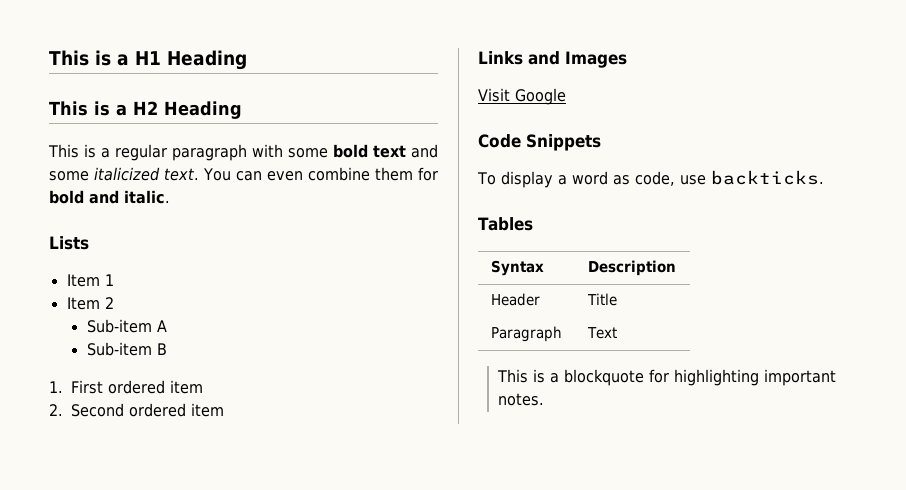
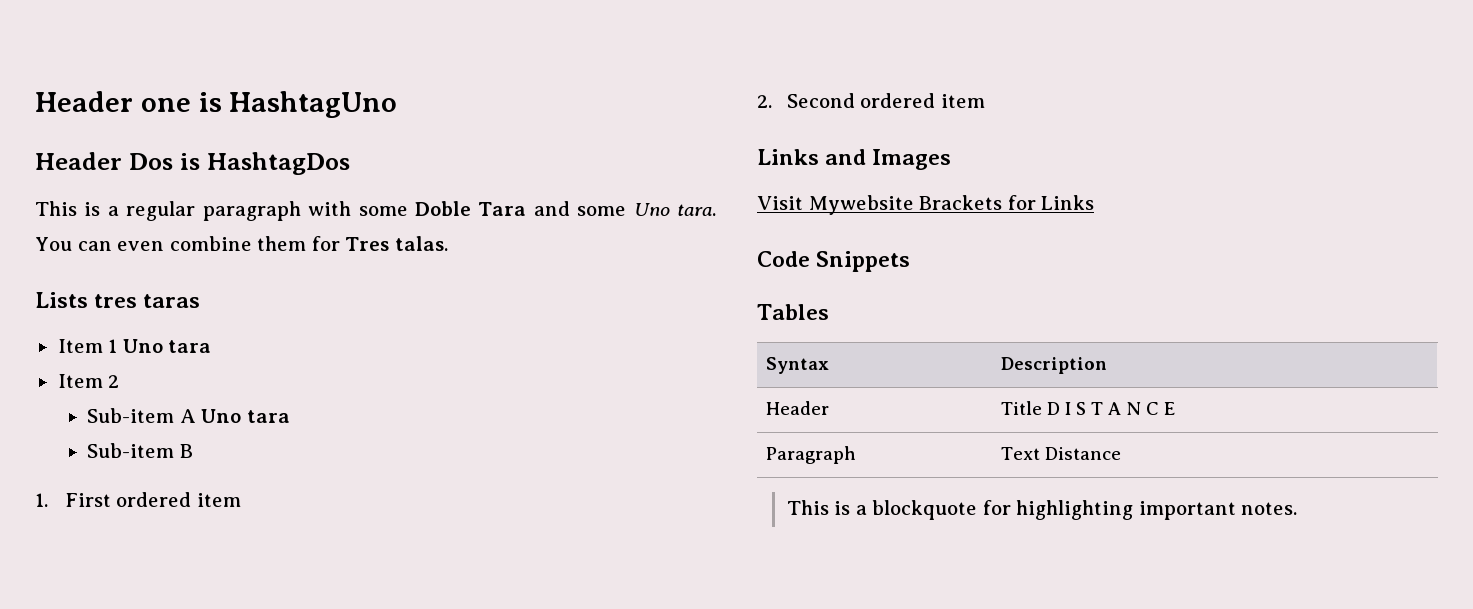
[49,50,247,70] [49,101,242,119] This is a H1 Heading // This is a H2 Heading -> [35,91,398,118] [35,152,350,175] Header one is HashtagUno // Header Dos is HashtagDos
[333,144,438,158] [49,167,200,181] bold text and some italicized text. -> [414,201,716,216] Doble Tara and some Uno tara.
[49,190,170,204] bold and italic. -> [345,236,448,251] Tres talas.
(89, 243) none -> [94,294,201,308] tres taras
(114, 280) none -> [122,339,212,353] Uno tara
(167, 326) none -> [201,409,290,423] Uno tara
[515,88,566,105] [478,134,601,151] [477,170,824,188] Google // Code Snippets // To display a word as code, use backticks. -> [808,195,1095,215] [757,251,911,272] Mywebsite Brackets for Links // Code Snippets
(617, 299) none -> [1046,402,1175,415] D I S T A N C E
(617, 333) none -> [1044,447,1121,460] Distance

